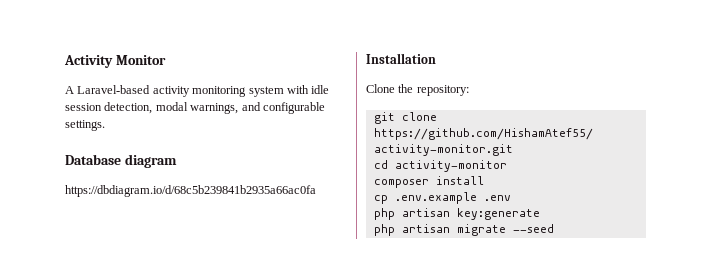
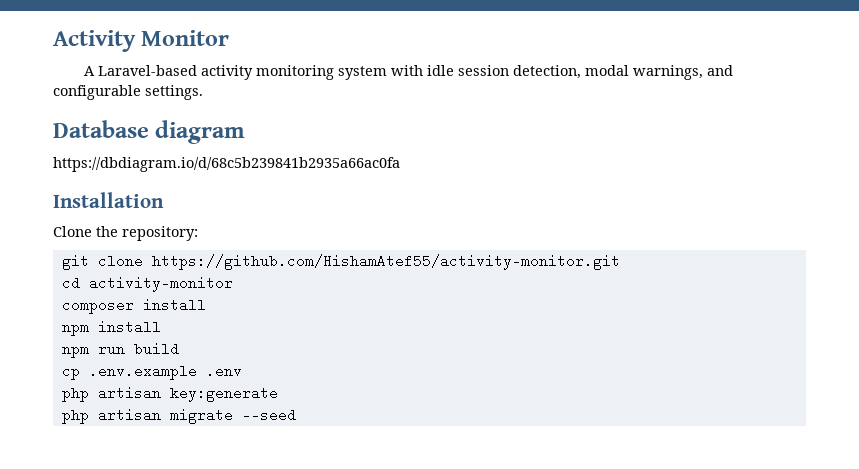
(484, 180) none -> [61,320,161,336] [61,342,179,358] // npm install // npm run build

